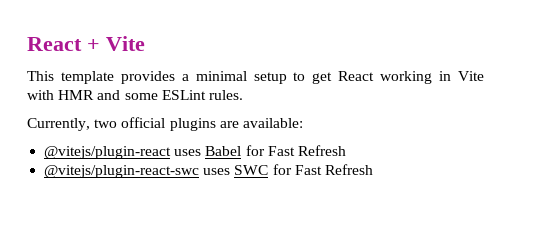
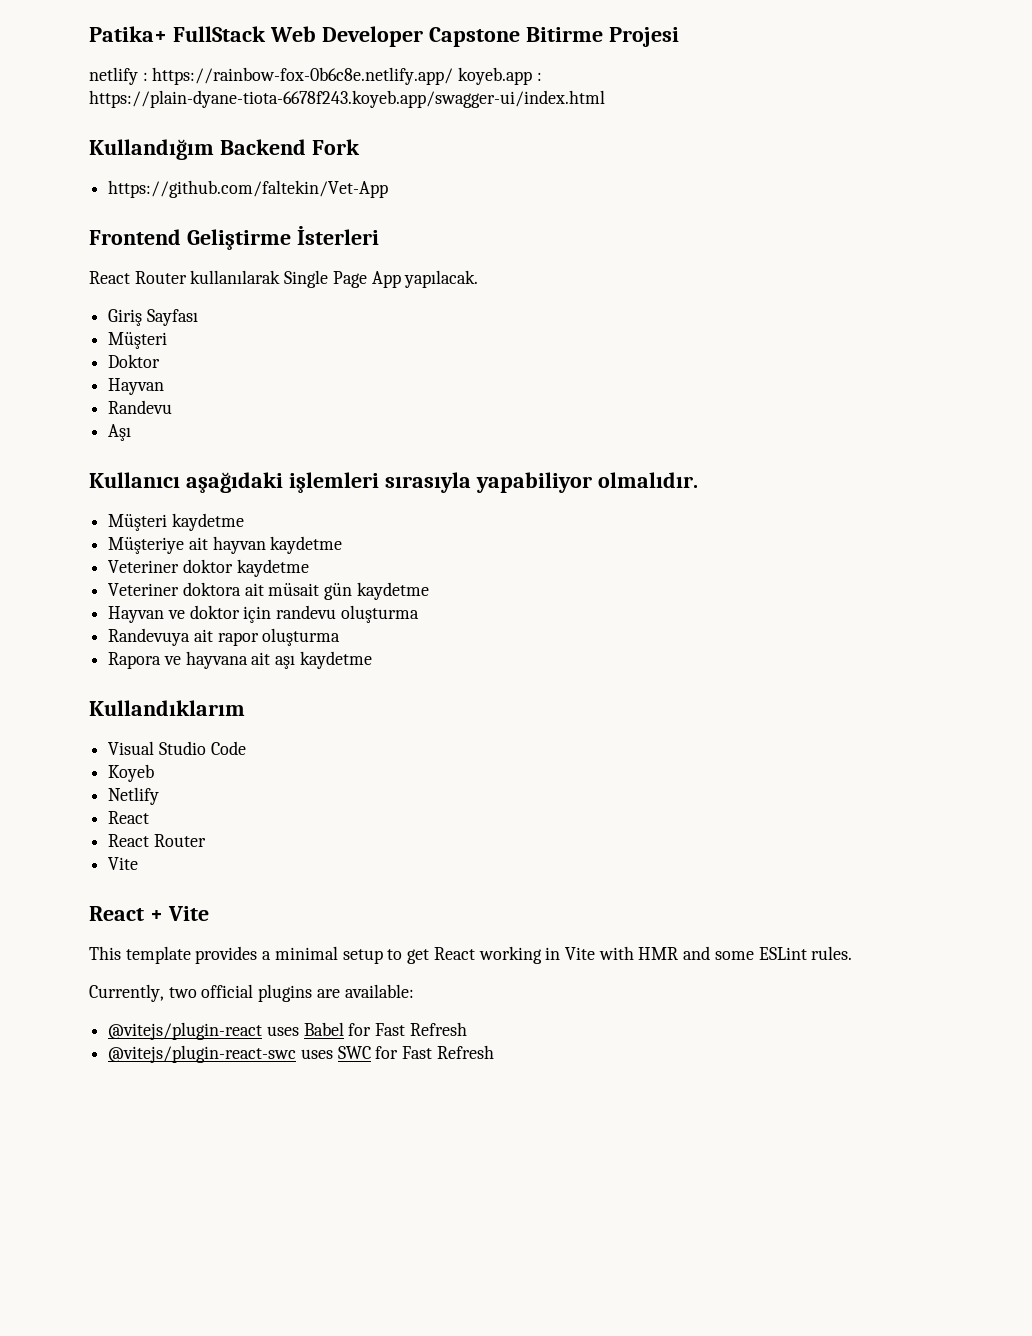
(27, 44) none -> [89,26,679,47] [89,67,542,85] [89,90,605,108] [89,139,360,160] [108,180,389,198] [89,226,379,250] [89,270,479,288] [108,309,198,326] [108,332,168,349] [108,354,161,368] [108,378,165,395] [108,400,173,414] [108,424,132,441] [89,472,698,493] [108,513,244,531] [108,536,343,554] [108,559,309,577] [108,582,429,600] [108,605,419,623] [108,628,341,646] [108,651,372,669] [89,700,245,716] [108,741,246,755] [108,764,155,782] [108,787,160,805] [108,811,150,824] [108,834,206,847] [108,857,139,870] Patika+ FullStack Web Developer Capstone Bitirme Projesi // netlify : https://rainbow-fox-0b6c8e.netlify.app/ koyeb.app : https://plain-dyane-tiota-6678f243.koyeb.app/swagger-ui/index.html // Kullandığım Backend Fork // https://github.com/faltekin/Vet-App // Frontend Geliştirme İsterleri // React Router kullanılarak Single Page App yapılacak. // Giriş Sayfası // Müşteri // Doktor // Hayvan // Randevu // Aşı // Kullanıcı aşağıdaki işlemleri sırasıyla yapabiliyor olmalıdır. // Müşteri kaydetme // Müşteriye ait hayvan kaydetme // Veteriner doktor kaydetme // Veteriner doktora ait müsait gün kaydetme // Hayvan ve doktor için randevu oluşturma // Randevuya ait rapor oluşturma // Rapora ve hayvana ait aşı kaydetme // Kullandıklarım // Visual Studio Code // Koyeb // Netlify // React // React Router // Vite //

